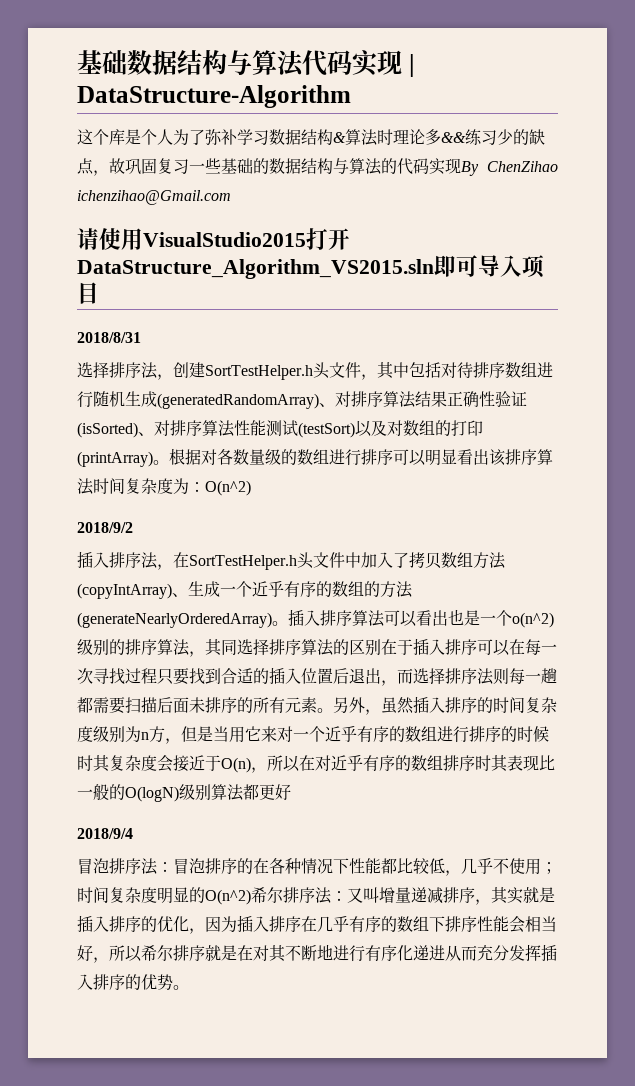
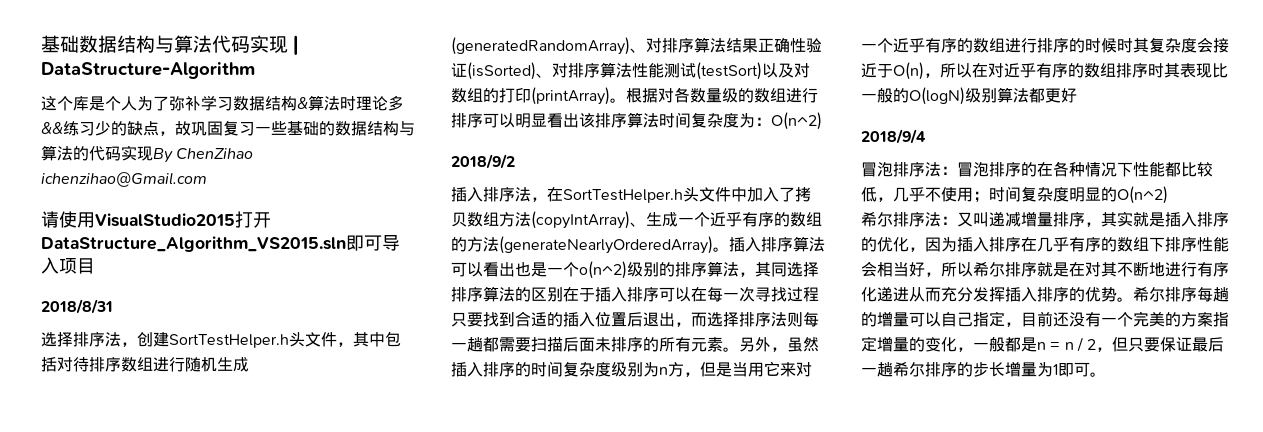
(251, 897) none -> (1168, 195) //
[379,887,443,904] 增量递减 -> [989,211,1053,227] 递减增量
(189, 987) none -> [1133,286,1229,302] [861,311,1229,327] [861,336,1225,352] [861,361,1106,377] 希尔排序每趟的增量可以自己指定，目前还没有一个完美的方案指定增量的变化，一般都是n = n / 2，但只要保证最后一趟希尔排序的步长增量为1即可。

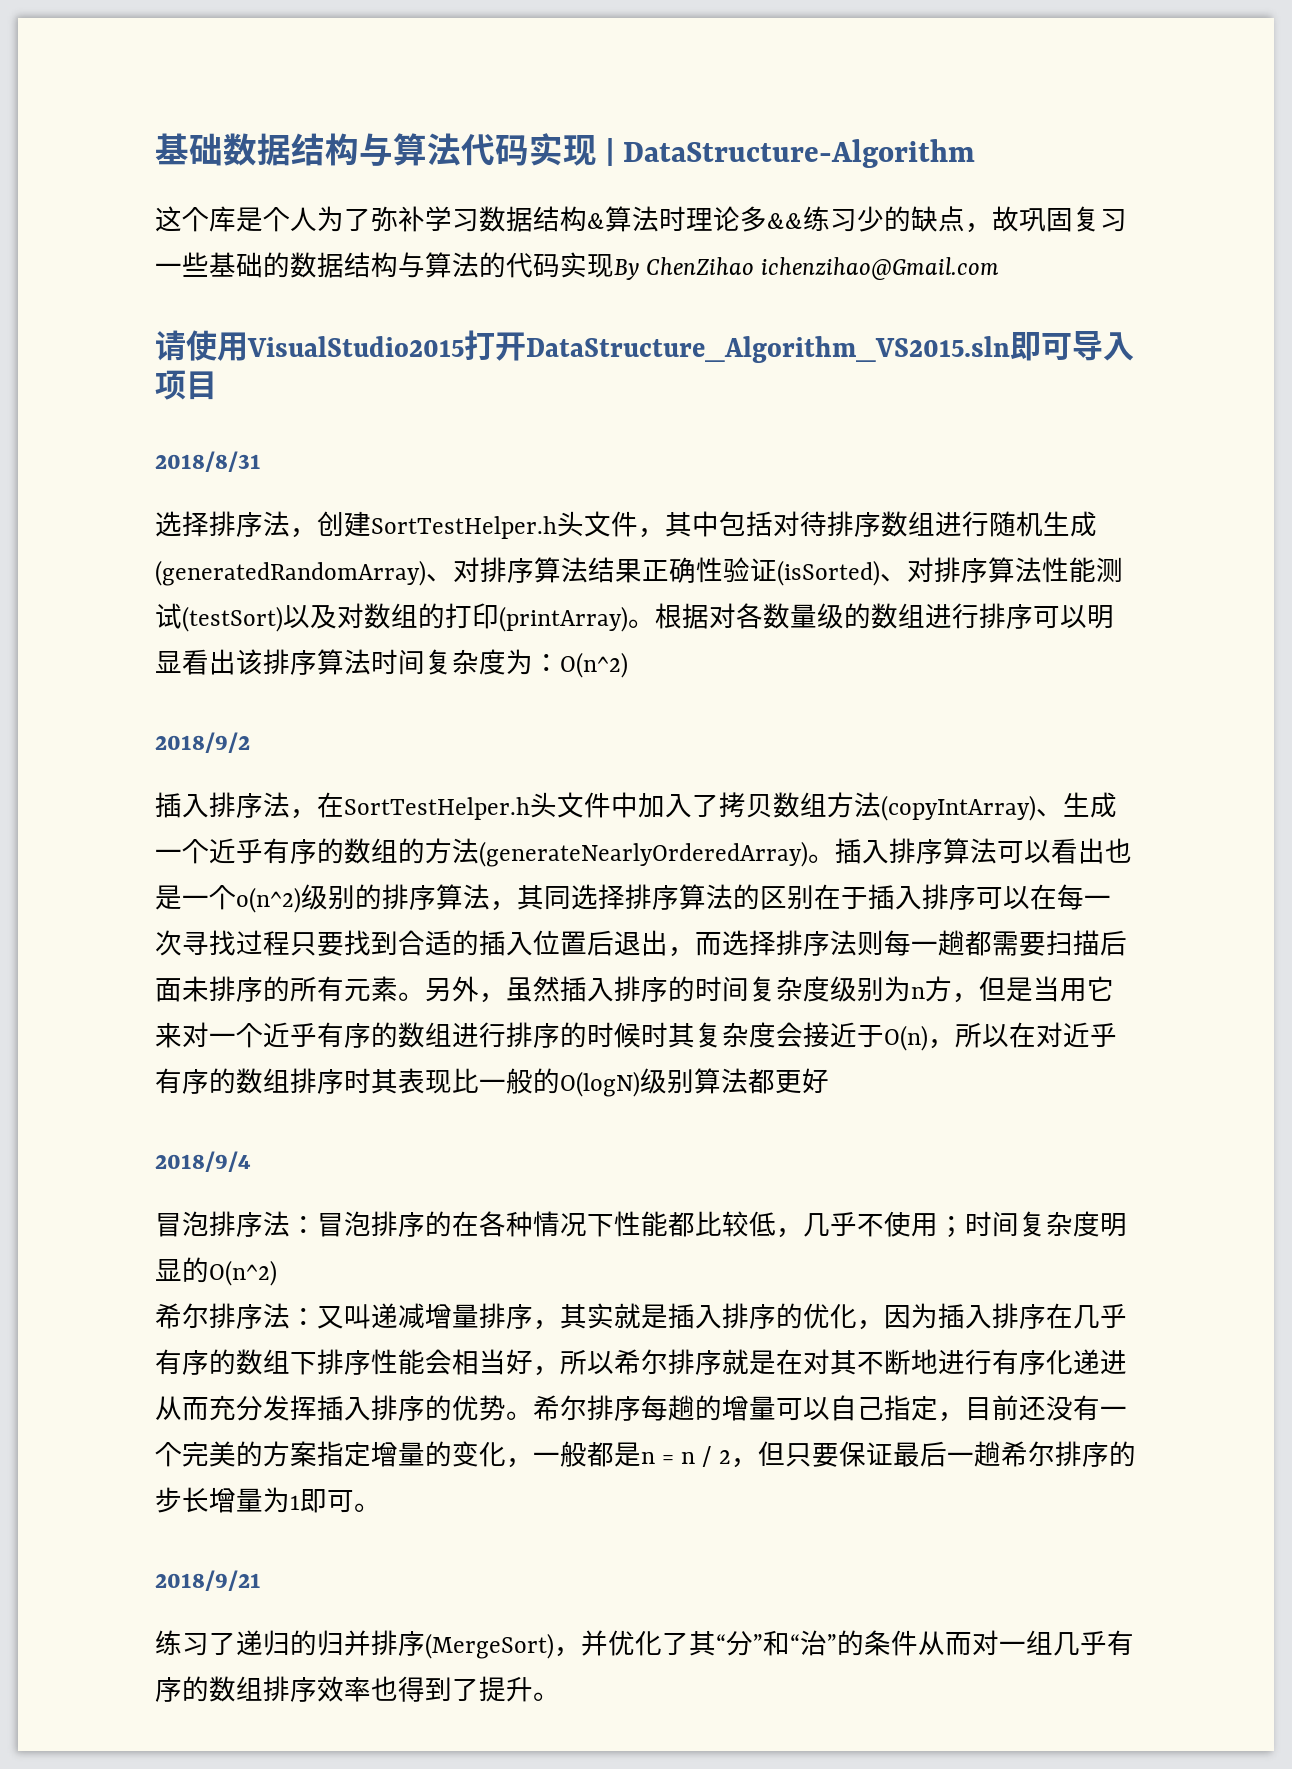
(1106, 374) none -> [155,1570,261,1591] [155,1630,1134,1659] [155,1676,560,1702] // 2018/9/21 // 练习了递归的归并排序(MergeSort)，并优化了其“分”和“治”的条件从而对一组几乎有序的数组排序效率也得到了提升。

